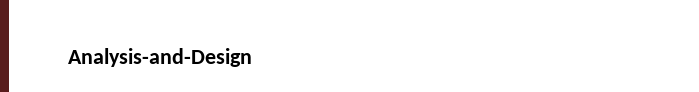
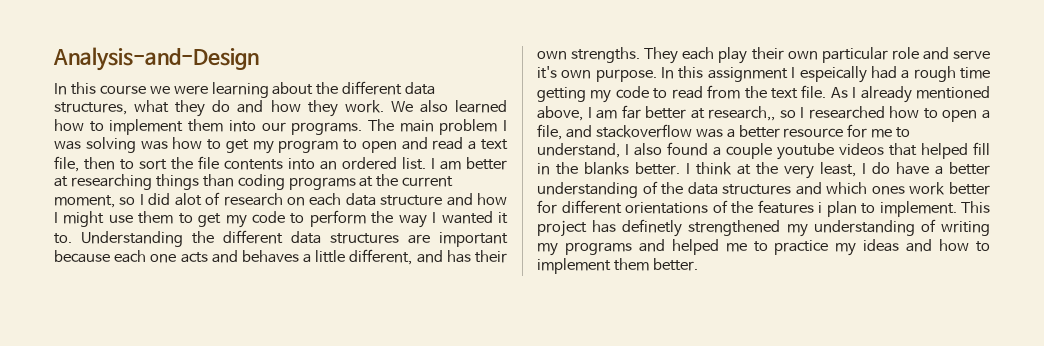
(252, 57) none -> [54,81,436,98] [54,100,508,117] [54,119,507,135] [54,137,509,154] [54,156,507,172] [54,174,454,190] [54,192,508,208] [54,210,508,228] [54,230,508,247] [54,249,508,265] [537,47,990,64] [537,66,990,83] [537,85,990,103] [537,105,991,122] [537,124,911,140] [537,142,990,160] [537,162,990,179] [537,181,990,198] [537,200,990,217] [537,219,990,237] [537,239,991,256] [537,258,698,274] // In this course we were learning about the different data structures, what they do and how they work. We also learned how to implement them into our programs. The main problem I was solving was how to get my program to open and read a text file, then to sort the file contents into an ordered list. I am better at researching things than coding programs at the current moment, so I did alot of research on each data structure and how I might use them to get my code to perform the way I wanted it to. Understanding the different data structures are important because each one acts and behaves a little different, and has their own strengths. They each play their own particular role and serve it's own purpose. In this assignment I espeically had a rough time getting my code to read from the text file. As I already mentioned above, I am far better at research,, so I researched how to open a file, and stackoverflow was a better resource for me to understand, I also found a couple youtube videos that helped fill in the blanks better. I think at the very least, I do have a better understanding of the data structures and which ones work better for different orientations of the features i plan to implement. This project has definetly strengthened my understanding of writing my programs and helped me to practice my ideas and how to implement them better.

